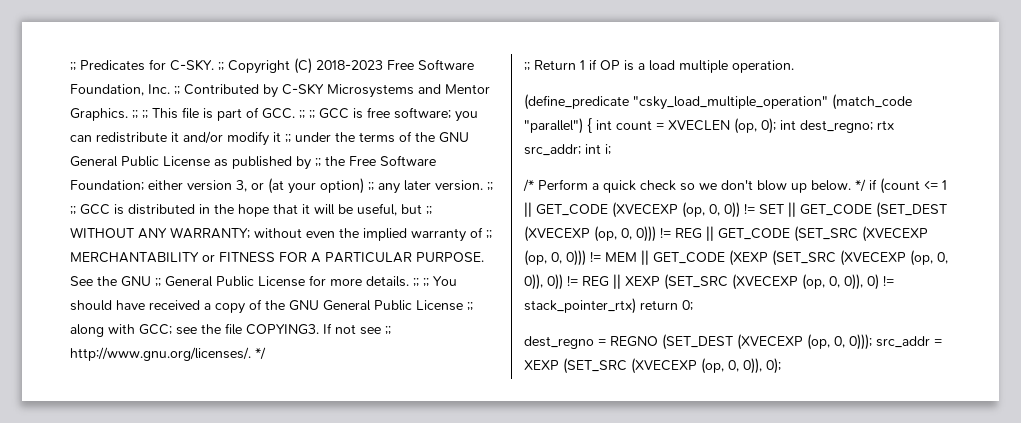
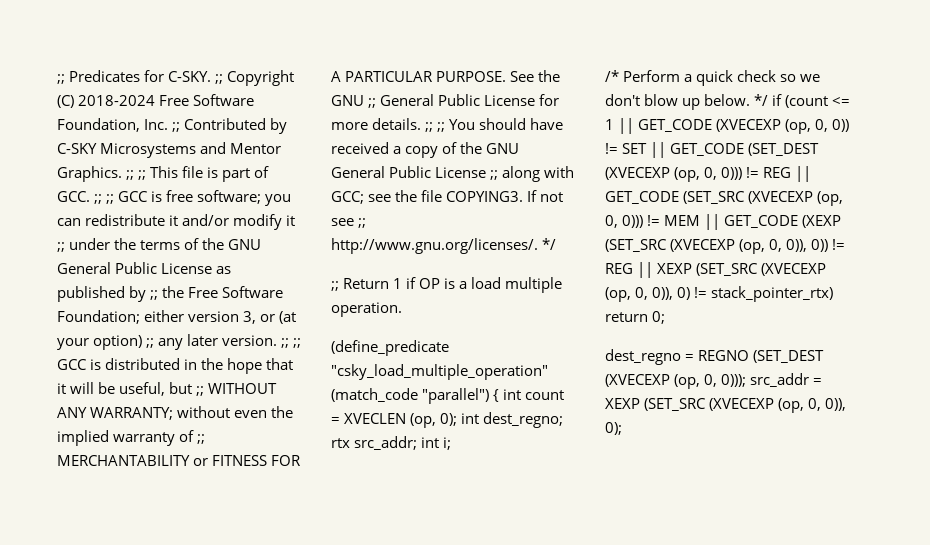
[316,60,383,70] 2018-2023 -> [78,95,156,106] 2018-2024

